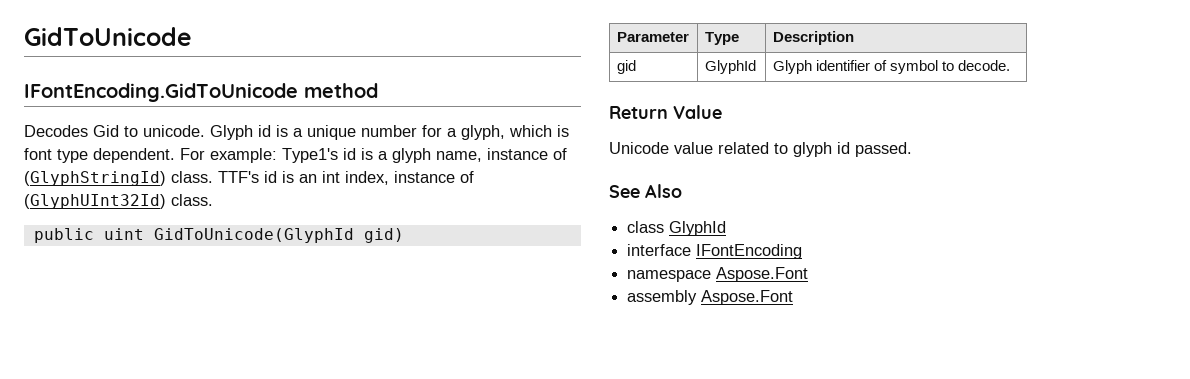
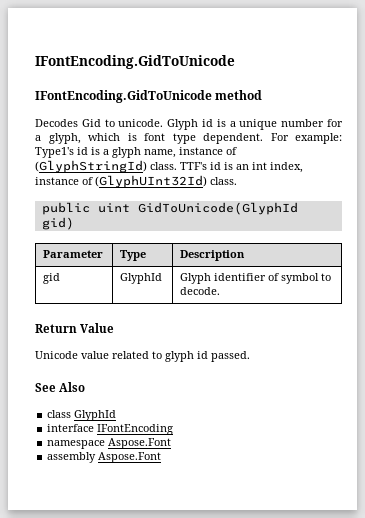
[24,27,192,46] GidToUnicode -> [35,55,235,69] IFontEncoding.GidToUnicode

